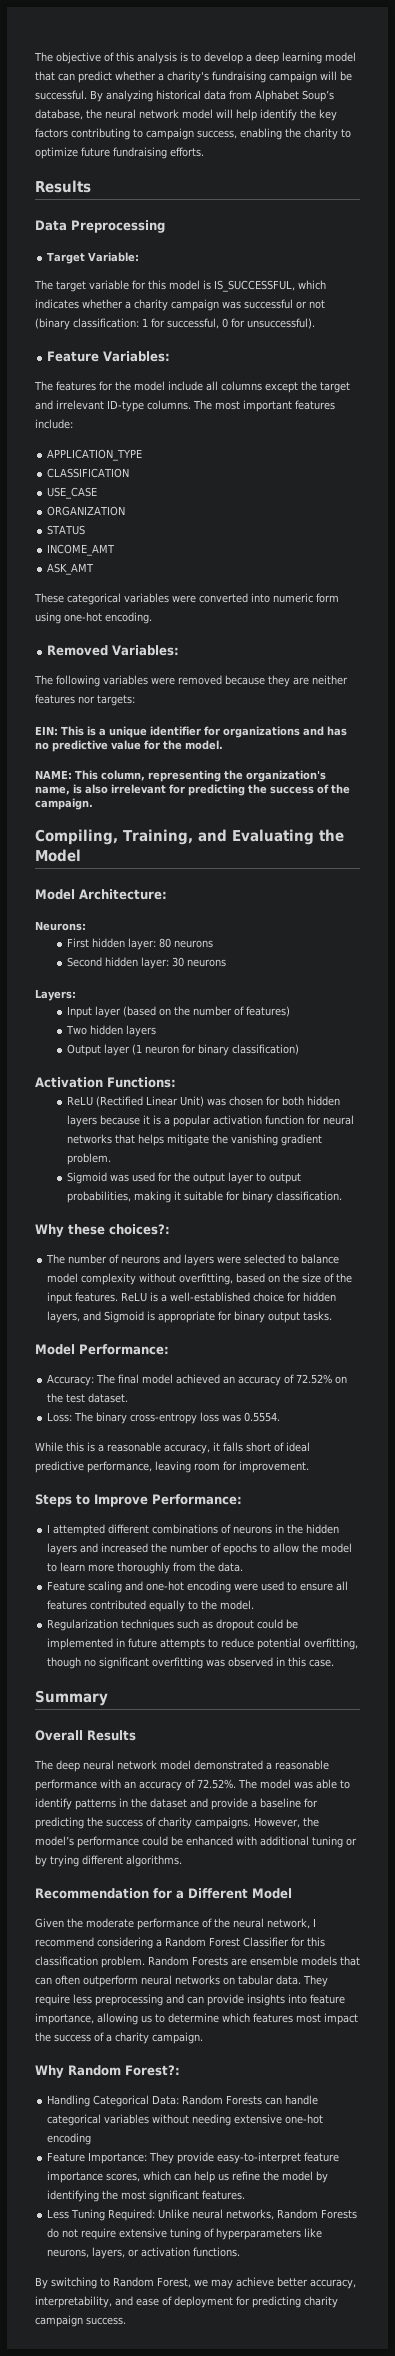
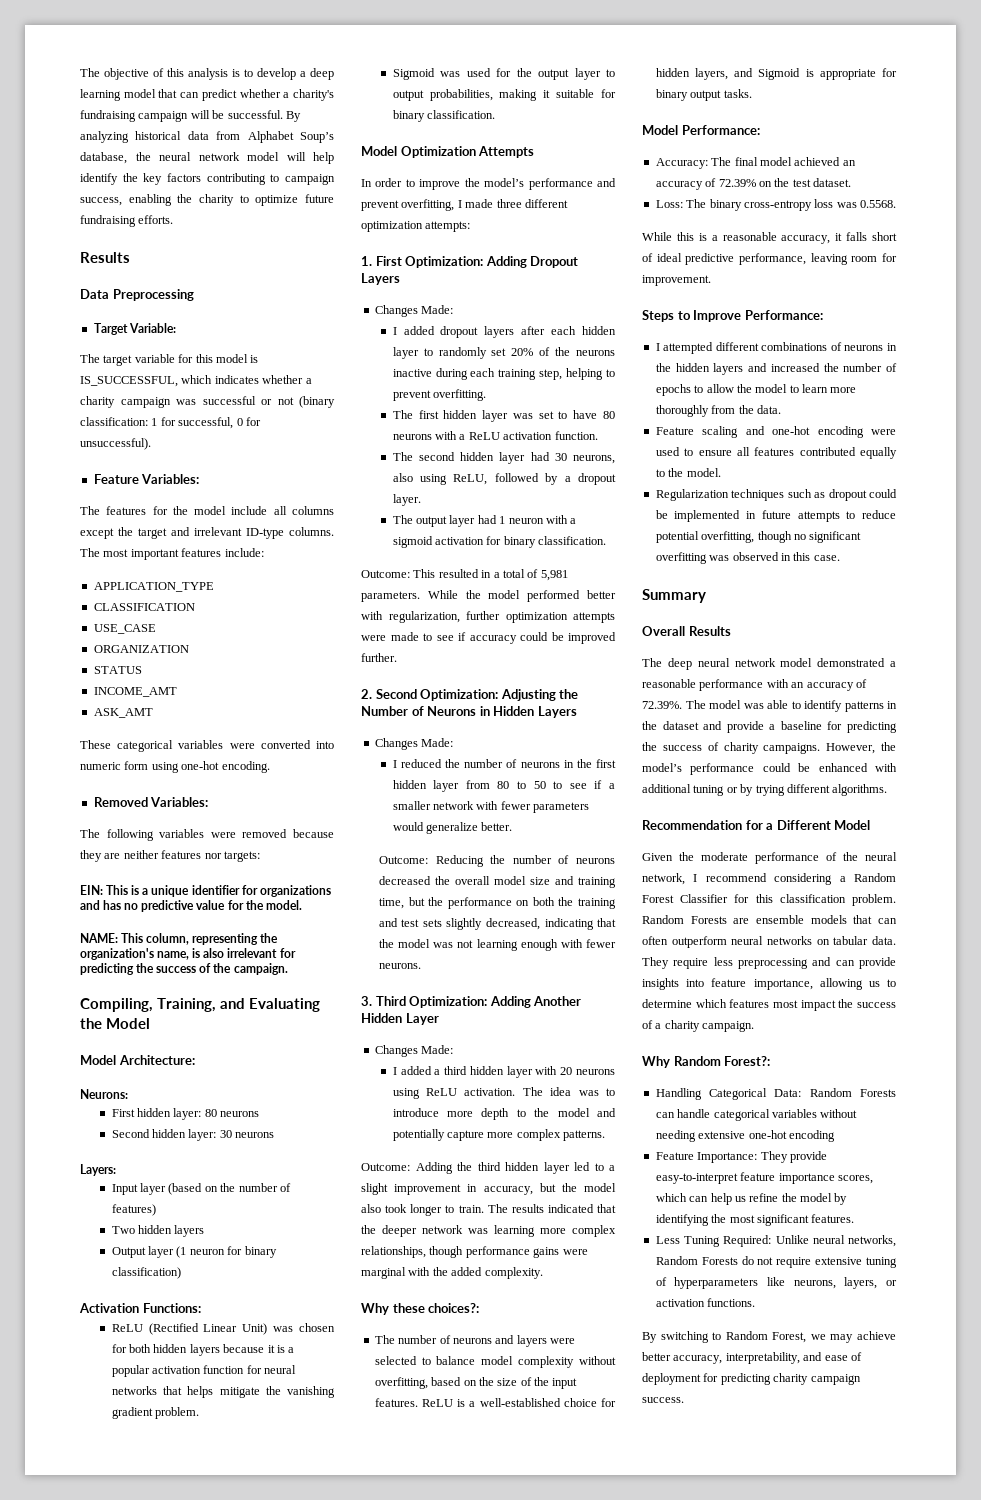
(342, 1196) none -> [361,146,535,158] [361,178,616,190] [361,199,568,211] [361,221,471,232] [361,256,579,268] [361,273,400,285] [374,305,454,317] [392,326,616,338] [392,347,615,359] [392,368,615,380] [392,389,487,401] [392,410,615,422] [392,431,598,440] [392,452,615,464] [392,473,616,485] [392,494,421,506] [392,515,577,527] [392,536,607,548] [361,569,568,581] [361,590,616,602] [361,611,615,623] [361,632,616,644] [361,653,397,662] [361,689,579,701] [361,706,577,718] [374,738,454,750] [392,759,616,768] [392,780,615,792] [392,801,590,813] [392,822,513,834] [378,855,615,867] [378,876,616,888] [378,897,616,909] [378,918,616,930] [378,939,616,951] [378,963,421,969] [361,996,582,1008] [361,1013,439,1025] [374,1045,454,1057] [392,1066,615,1078] [392,1087,615,1099] [392,1108,616,1120] [392,1129,606,1141] [361,1162,615,1174] [361,1183,616,1195] [361,1204,616,1216] [361,1225,616,1237] [361,1246,588,1258] [361,1267,543,1279] // Model Optimization Attempts // In order to improve the model’s performance and prevent overfitting, I made three different optimization attempts: // 1. First Optimization: Adding Dropout Layers // Changes Made: // I added dropout layers after each hidden layer to randomly set 20% of the neurons inactive during each training step, helping to prevent overfitting. // The first hidden layer was set to have 80 neurons with a ReLU activation function. // The second hidden layer had 30 neurons, also using ReLU, followed by a dropout layer. // The output layer had 1 neuron with a sigmoid activation for binary classification. // Outcome: This resulted in a total of 5,981 parameters. While the model performed better with regularization, further optimization attempts were made to see if accuracy could be improved further. // 2. Second Optimization: Adjusting the Number of Neurons in Hidden Layers // Changes Made: // I reduced the number of neurons in the first hidden layer from 80 to 50 to see if a smaller network with fewer parameters would generalize better. // Outcome: Reducing the number of neurons decreased the overall model size and training time, but the performance on both the training and test sets slightly decreased, indicating that the model was not learning enough with fewer neurons. // 3. Third Optimization: Adding Another Hidden Layer // Changes Made: // I added a third hidden layer with 20 neurons using ReLU activation. The idea was to introduce more depth to the model and potentially capture more complex patterns. // Outcome: Adding the third hidden layer led to a slight improvement in accuracy, but the model also took longer to train. The results indicated that the deeper network was learning more complex relationships, though performance gains were marginal with the added complexity.
[296,1374,333,1384] 72.52% -> [718,179,756,187] 72.39%
[244,1412,281,1422] 0.5554. -> [860,200,896,208] 0.5568.
[197,1779,236,1789] 72.52%. -> [642,701,682,709] 72.39%.

